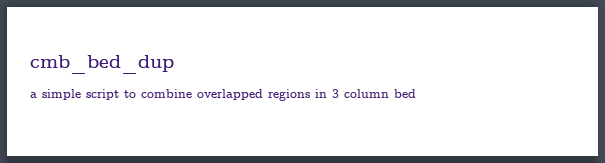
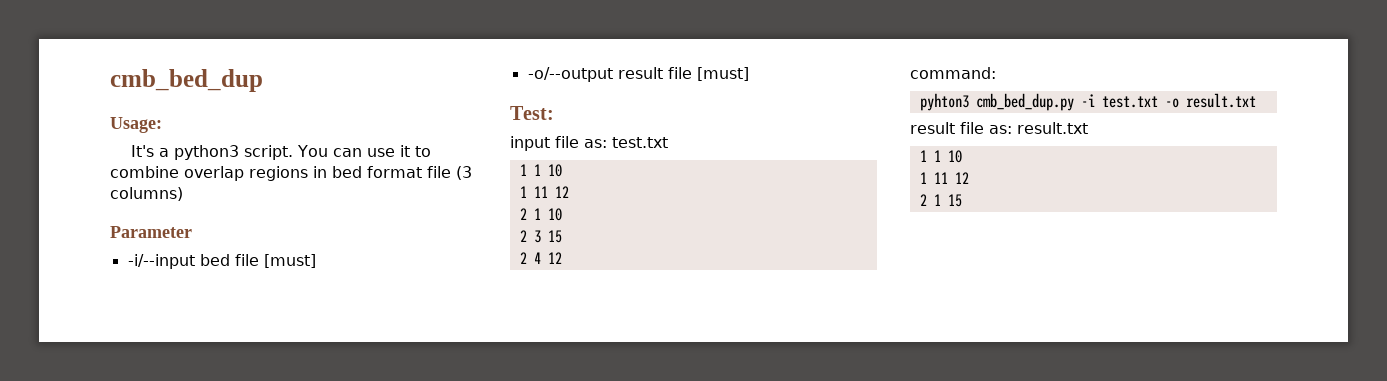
[30,89,119,100] a simple script -> [110,117,162,133] [131,145,411,160] Usage: // It's a python3 script. You can use it
[197,89,263,100] overlapped -> [184,166,244,181] overlap
[332,89,416,98] 3 column bed -> [332,166,472,180] [110,187,183,201] [110,226,192,238] [127,254,316,269] [527,67,749,82] [510,106,554,120] [510,136,668,151] [519,164,562,177] [519,186,569,198] [519,208,562,221] [519,230,562,243] [519,252,562,264] [910,67,996,79] [919,93,1256,111] [910,122,1088,134] [919,150,962,163] [919,172,969,184] [919,194,962,207] bed format file (3 columns) // Parameter // -i/--input bed file [must] // -o/--output result file [must] // Test: // input file as: test.txt // 1 1 10 // 1 11 12 // 2 1 10 // 2 3 15 // 2 4 12 // command: // pyhton3 cmb_bed_dup.py -i test.txt -o result.txt // result file as: result.txt // 1 1 10 // 1 11 12 // 2 1 15

